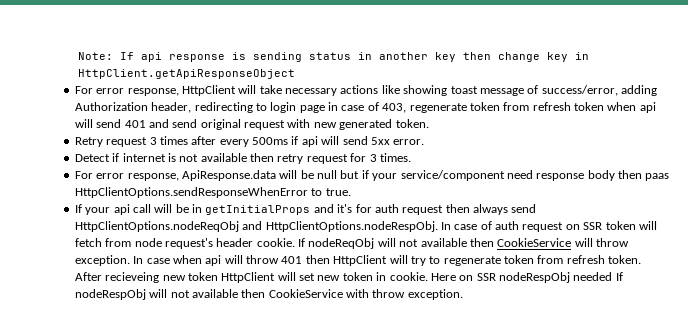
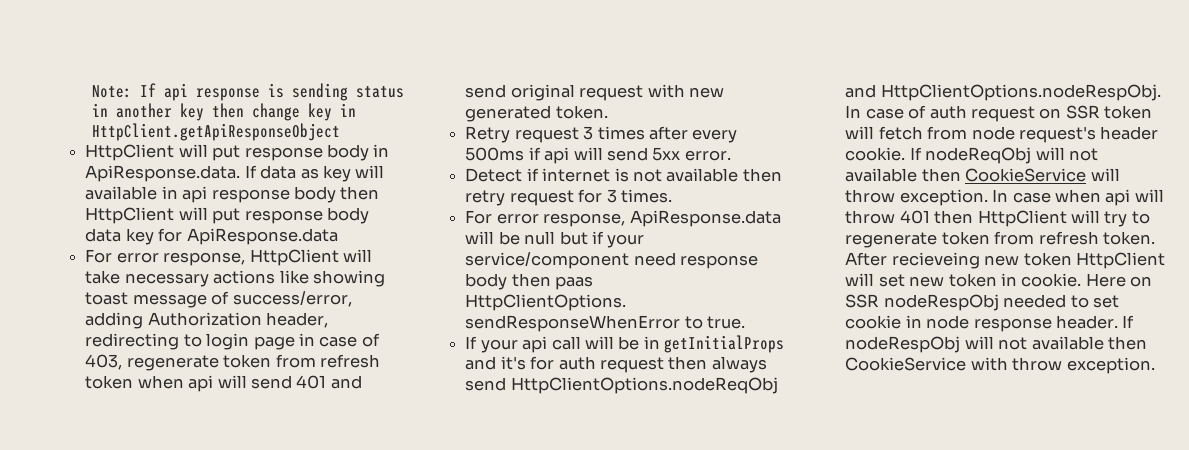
(296, 74) none -> [85,144,390,161] [85,165,385,182] [85,186,380,203] [85,207,369,224] [85,228,338,245] // HttpClient will put response body in ApiResponse.data. If data as key will available in api response body then HttpClient will put response body data key for ApiResponse.data
(613, 276) none -> [1070,295,1119,308] [845,315,1118,332] to set cookie in node response header.

